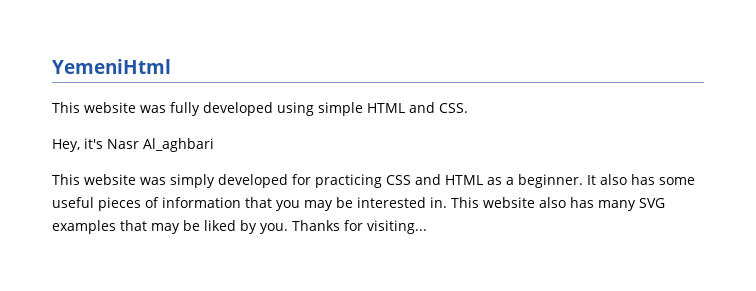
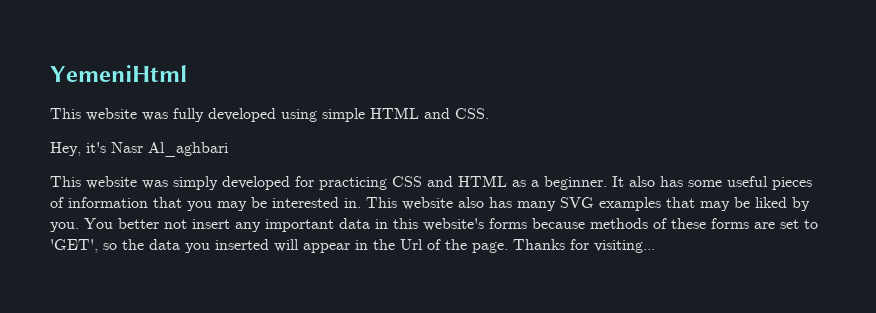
(288, 228) none -> [84,218,818,232] [50,239,508,253] You better not insert any important data in this website's forms because methods of these forms are set to 'GET', so the data you inserted will appear in the Url of the page.

